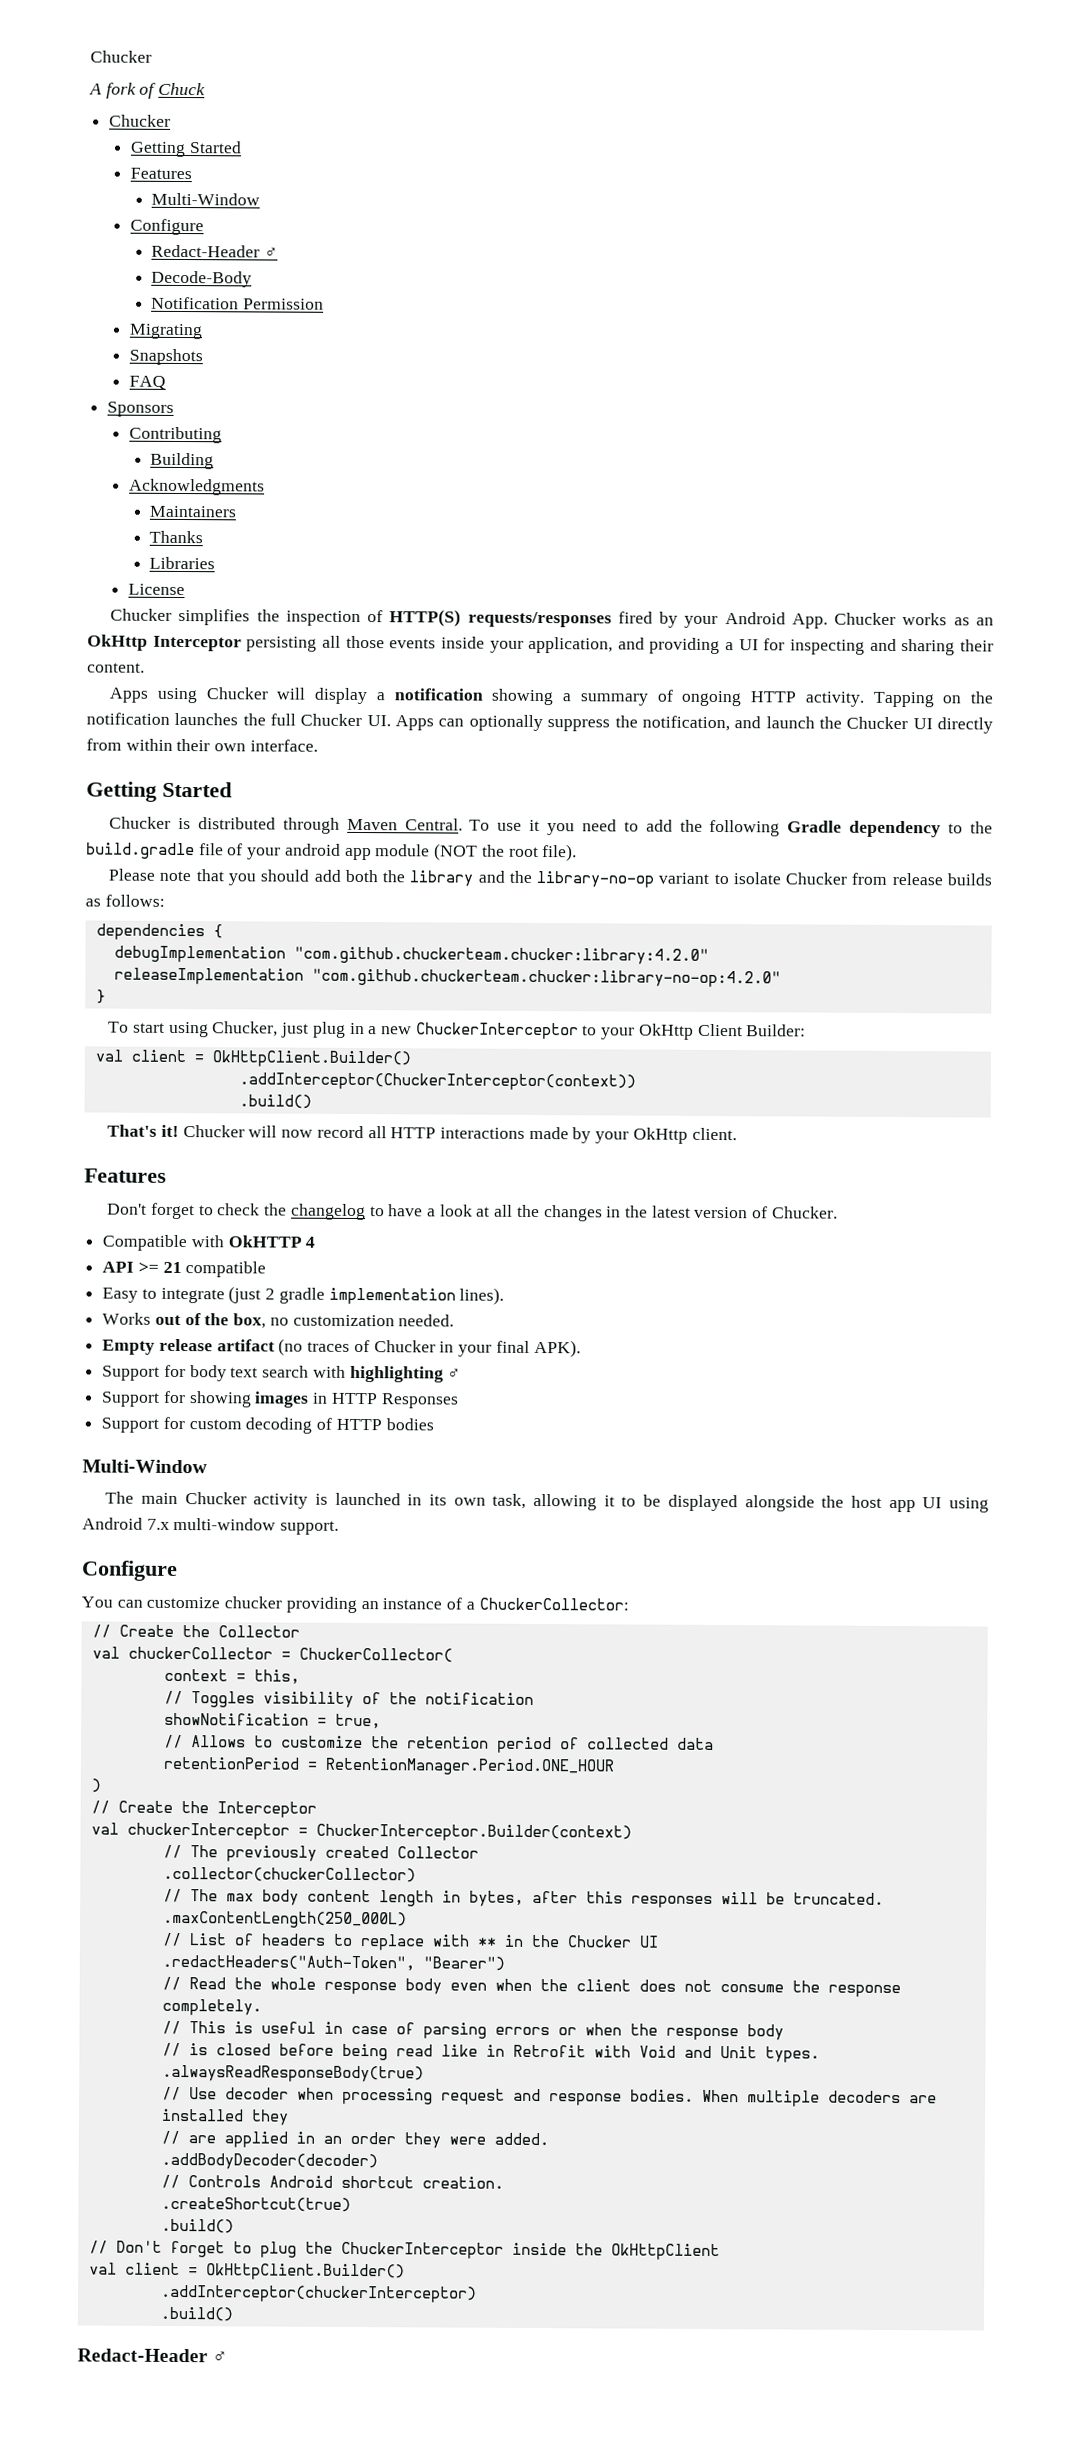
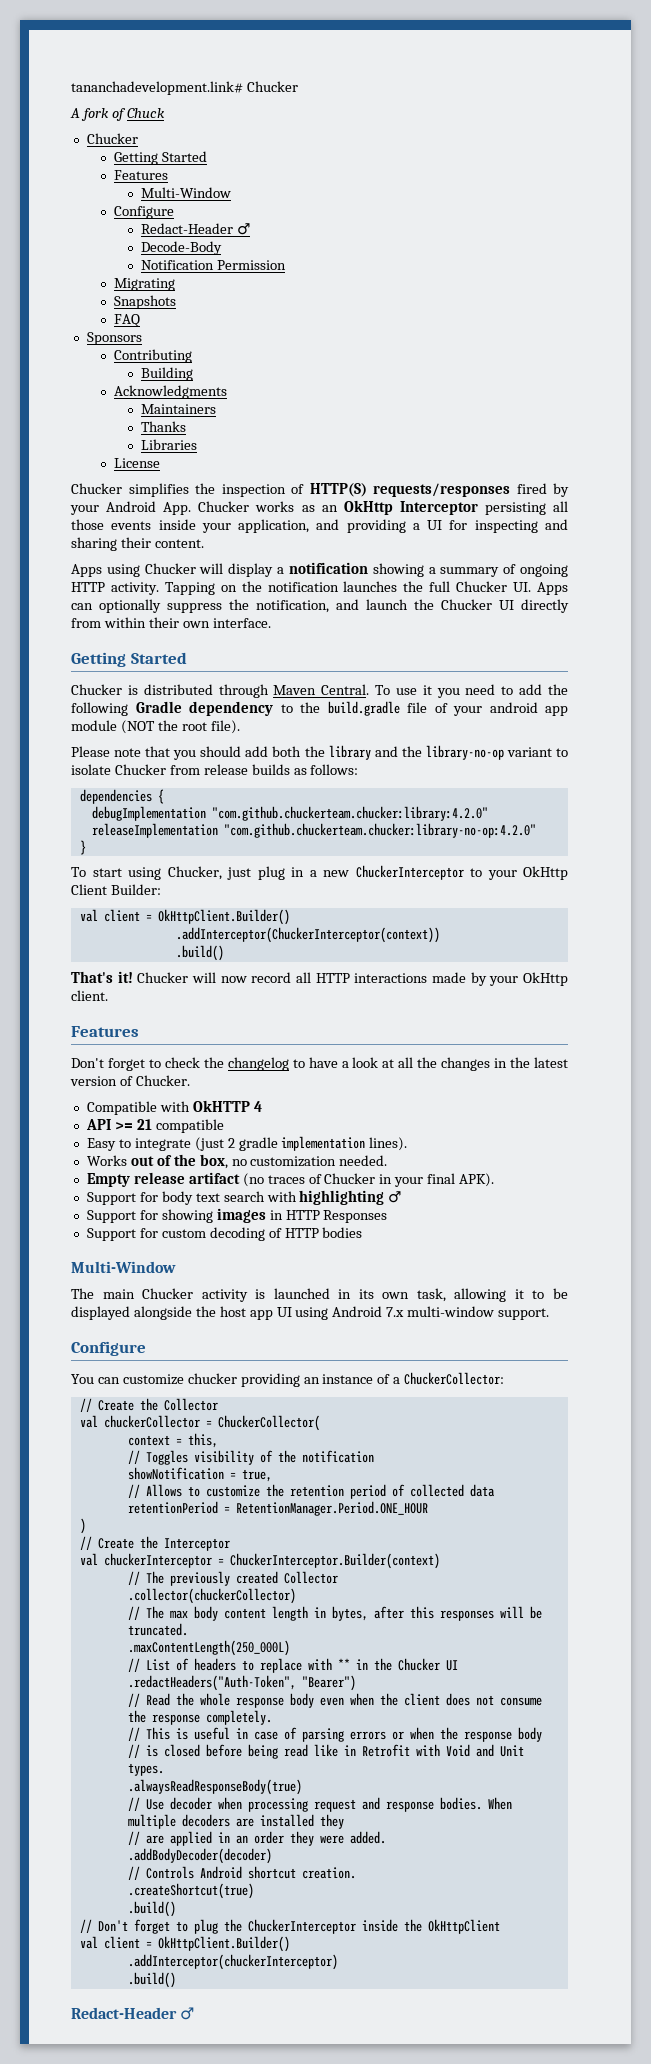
(90, 56) none -> [71,81,243,95] tananchadevelopment.link#

